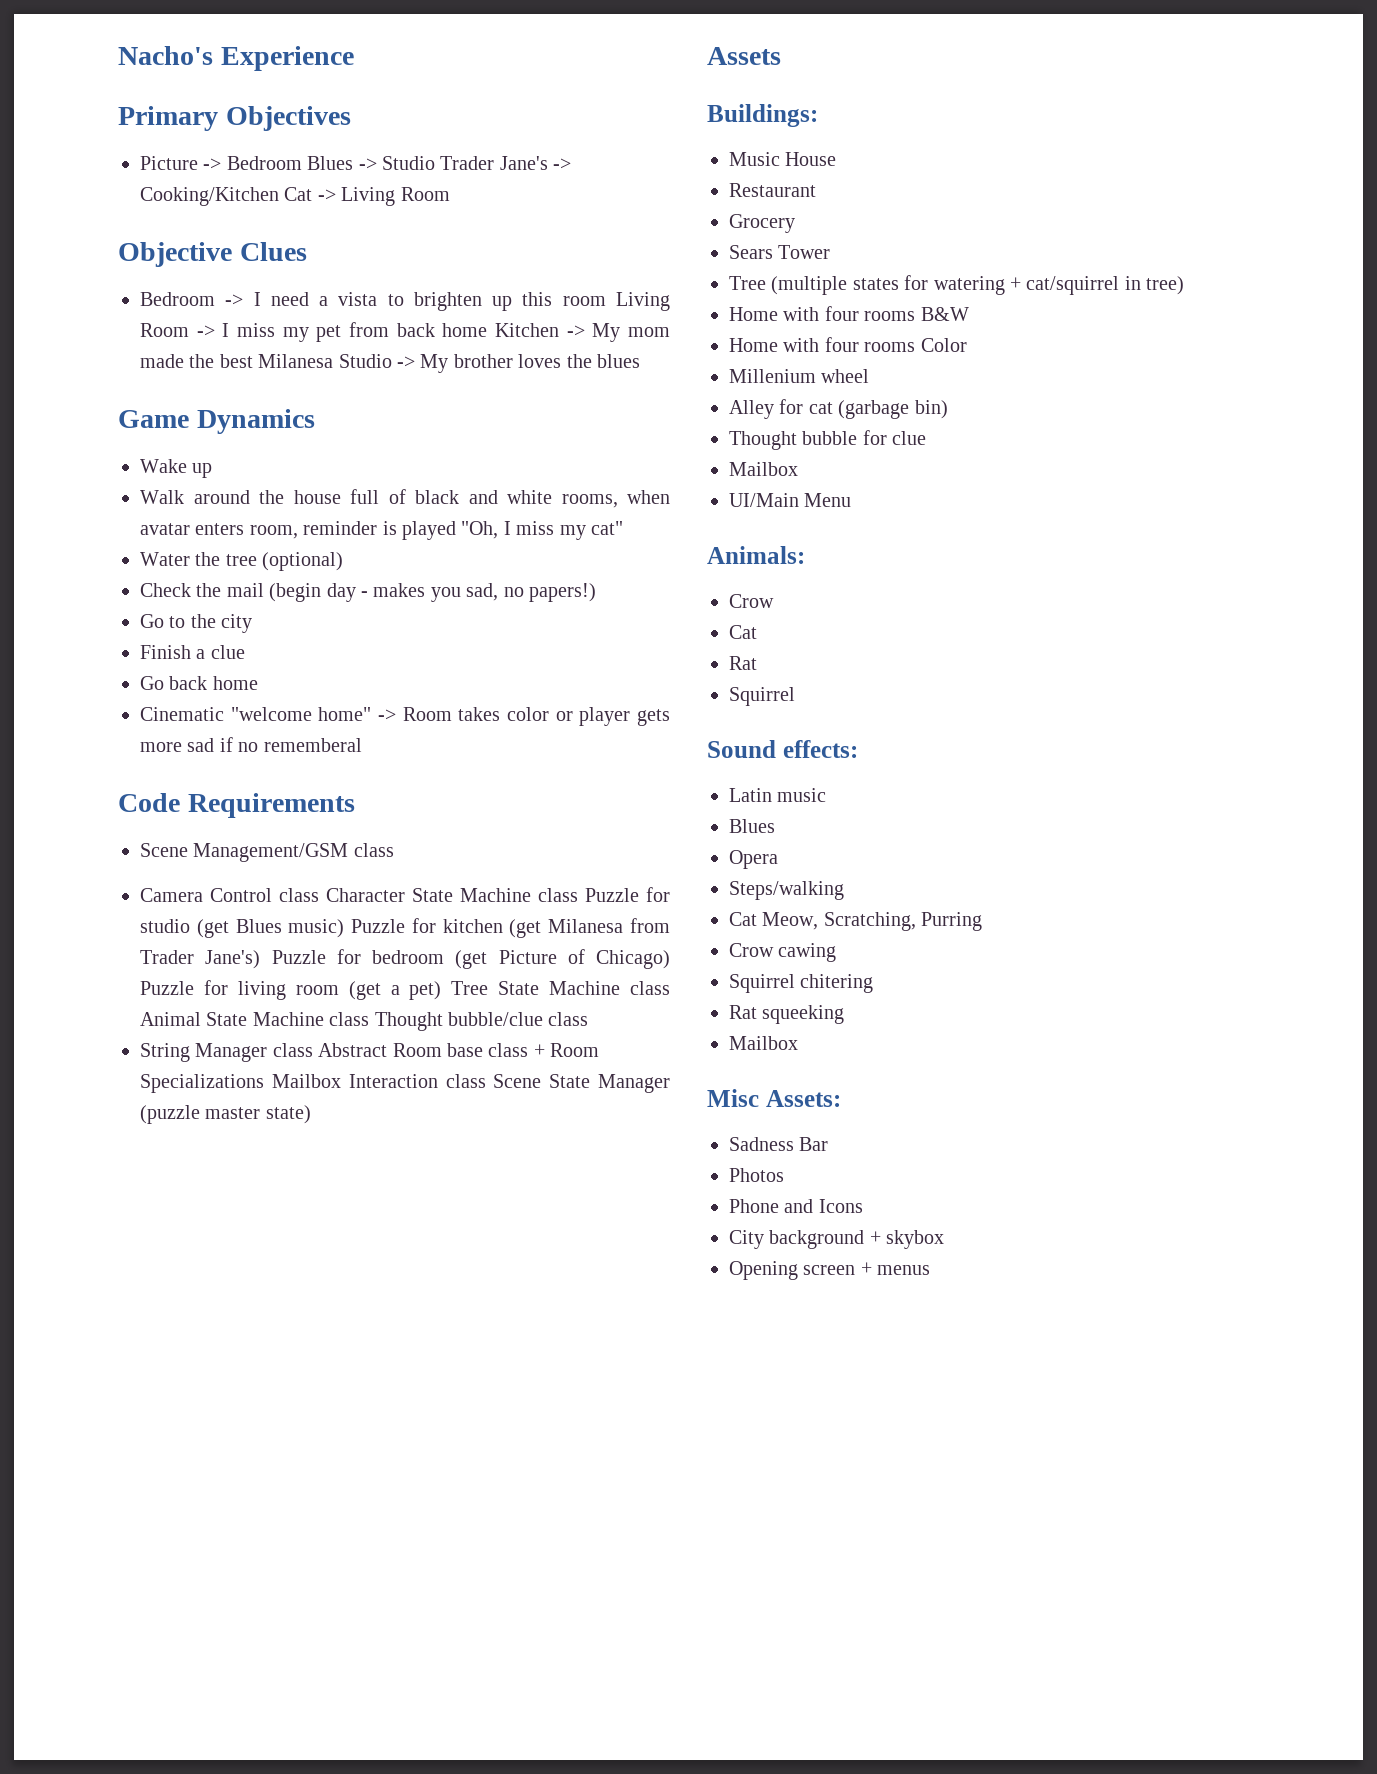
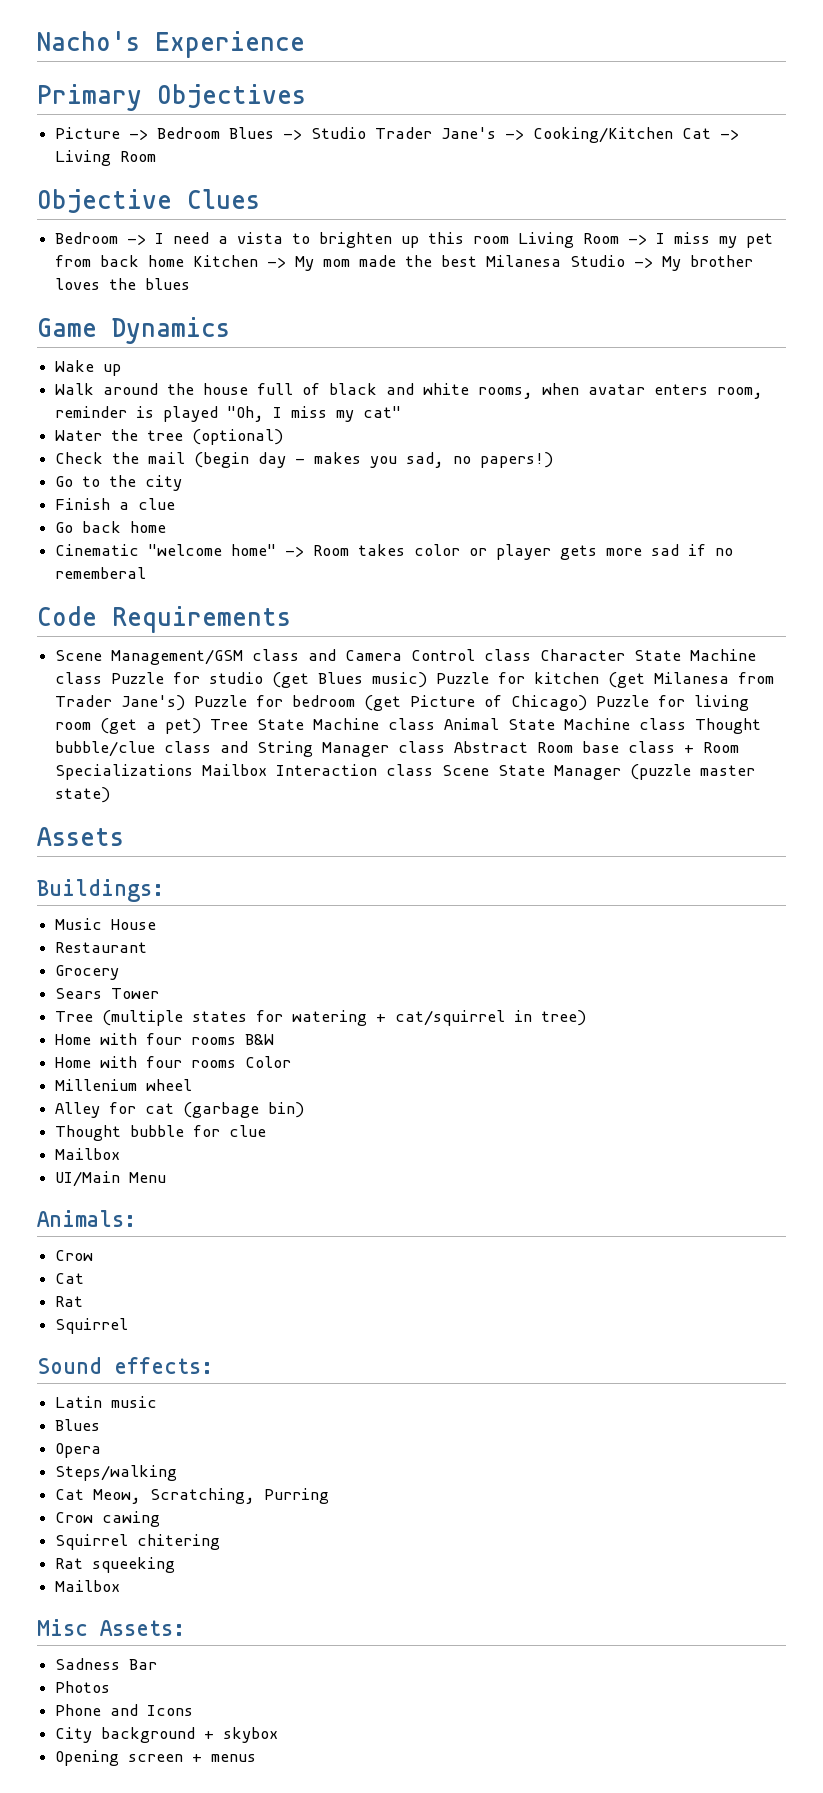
(394, 850) // -> [308,649,337,661] and
(589, 1019) // -> [220,741,249,753] and

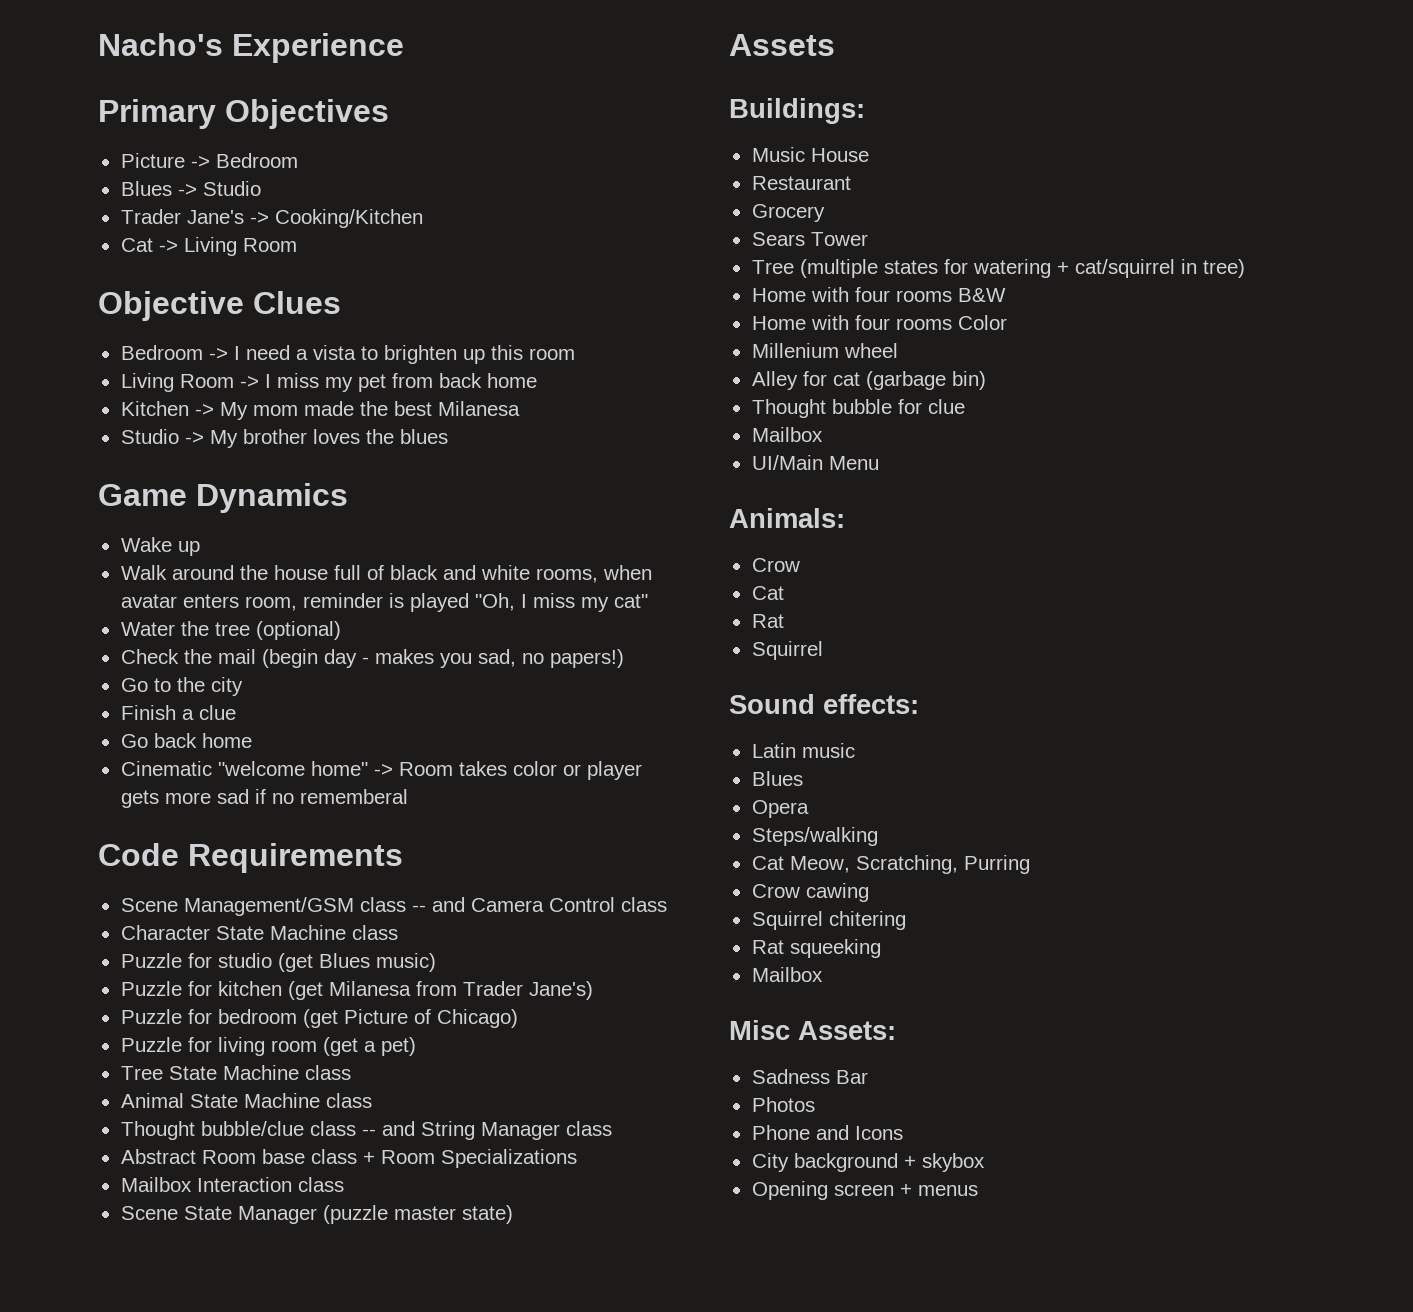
(221, 133) none -> (298, 160) //
(367, 133) none -> (261, 188) //
(674, 135) none -> (423, 218) //
(510, 240) none -> (575, 354) //
(185, 261) none -> (537, 380) //
(562, 261) none -> (520, 408) //
(300, 655) none -> [411,905,426,912] --
(532, 655) none -> (667, 904) //
(103, 678) none -> (398, 932) //
(428, 680) none -> (436, 962) //
(186, 703) none -> (593, 990) //
(588, 703) none -> (518, 1018) //
(202, 726) none -> (416, 1046) //
(436, 724) none -> (351, 1072) //
(687, 724) none -> (372, 1100) //
(212, 747) none -> [361,1129,376,1136] --
(446, 747) none -> (612, 1128) //
(194, 772) none -> (577, 1158) //
(434, 770) none -> (344, 1184) //

